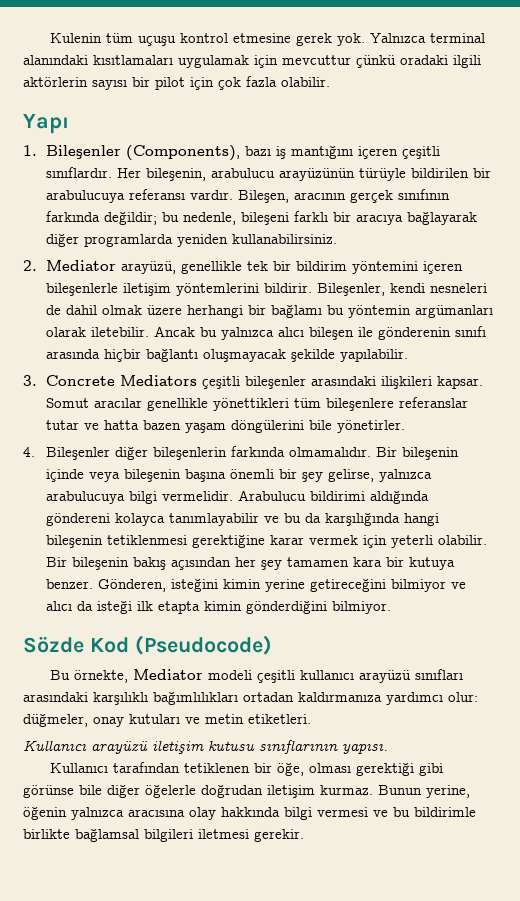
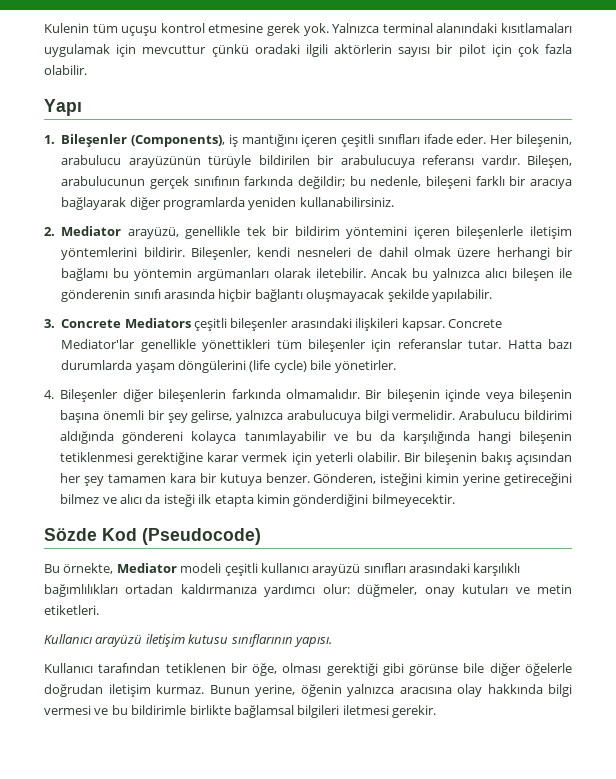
[245,146,272,156] bazı -> (226, 141) none
[46,167,113,178] sınıflardır. -> [377,134,487,144] sınıfları ifade eder.
[294,192,347,200] aracının -> [61,176,146,186] arabulucunun
[46,398,143,408] Somut aracılar -> [447,319,502,328] [61,339,136,349] Concrete Mediator'lar
[326,397,469,411] [46,420,305,433] bileşenlere referanslar tutar ve hatta bazen yaşam döngülerini -> [307,339,573,352] [61,360,307,373] bileşenler için referanslar tutar. Hatta bazı durumlarda yaşam döngülerini (life cycle)
[391,579,447,592] bilmiyor -> [60,494,100,504] bilmez
[332,601,392,614] bilmiyor. -> [371,494,455,507] bilmeyecektir.

